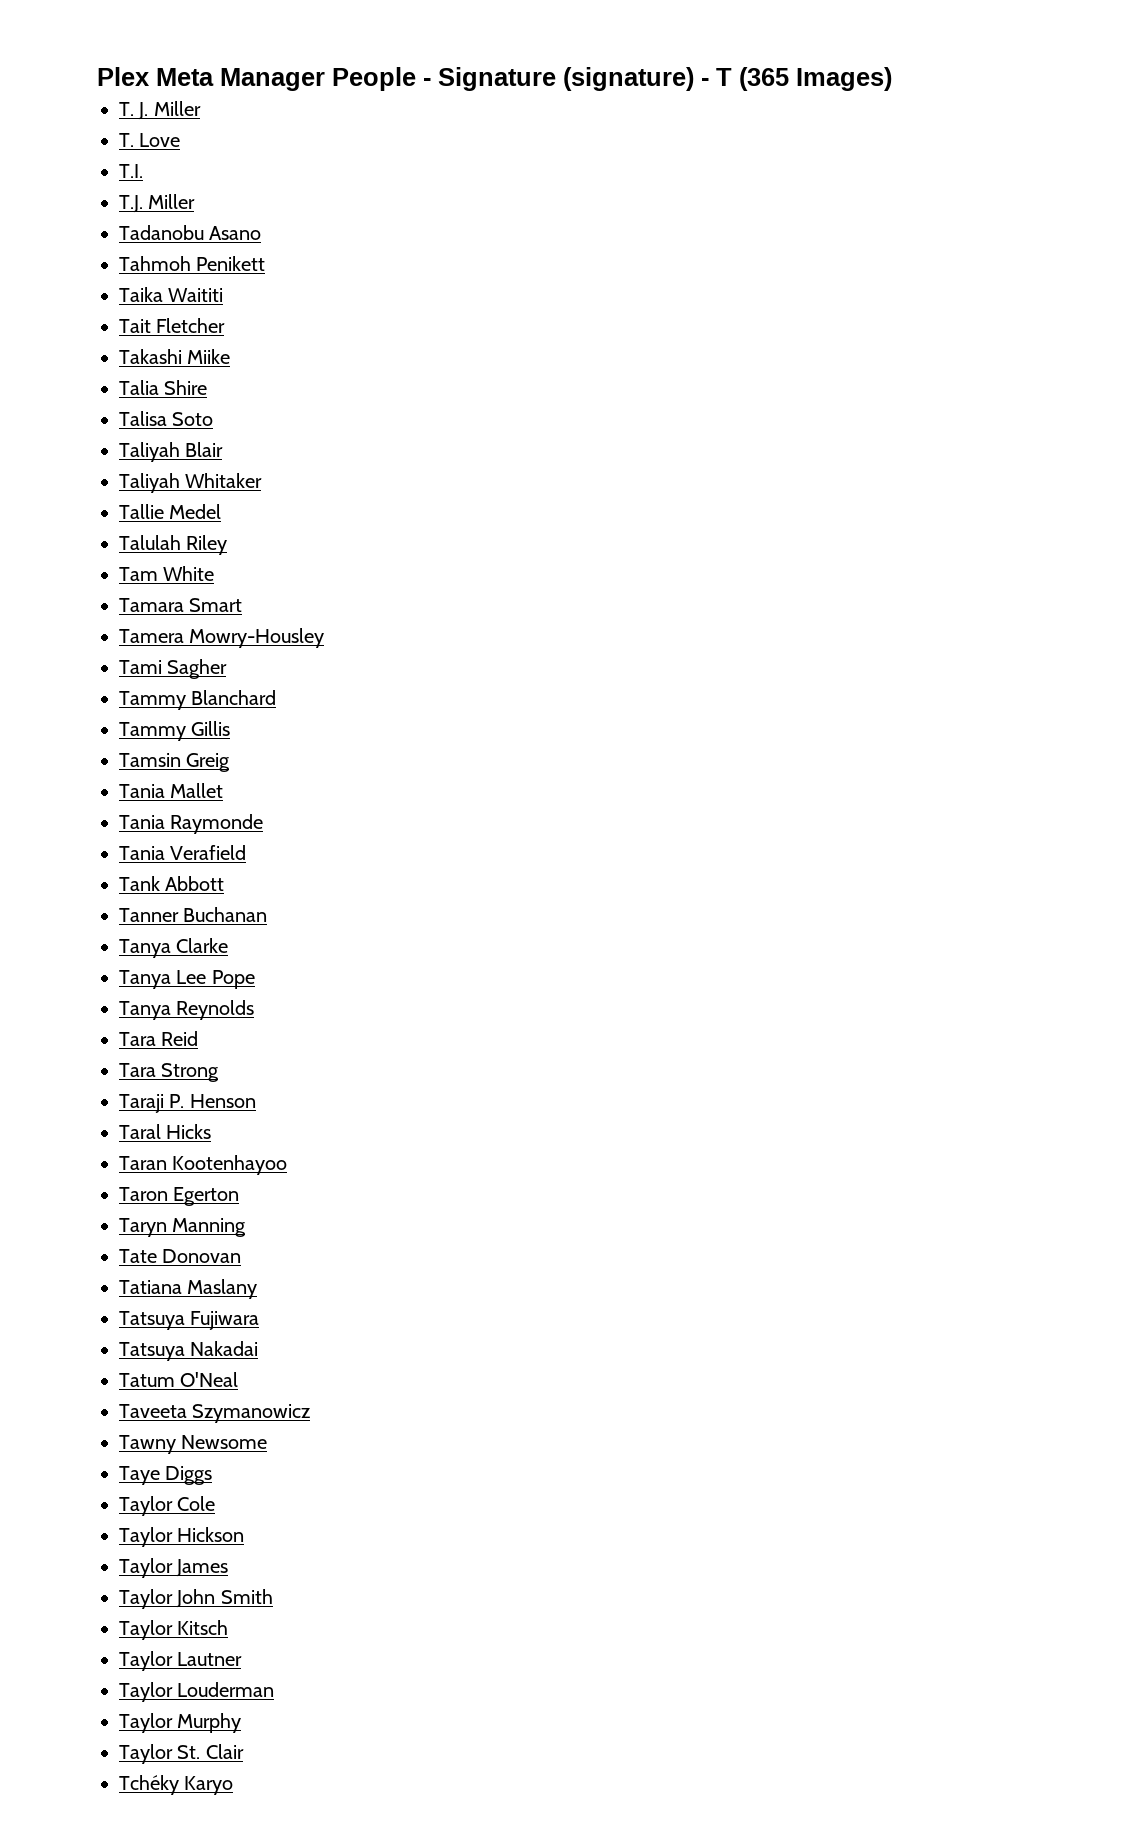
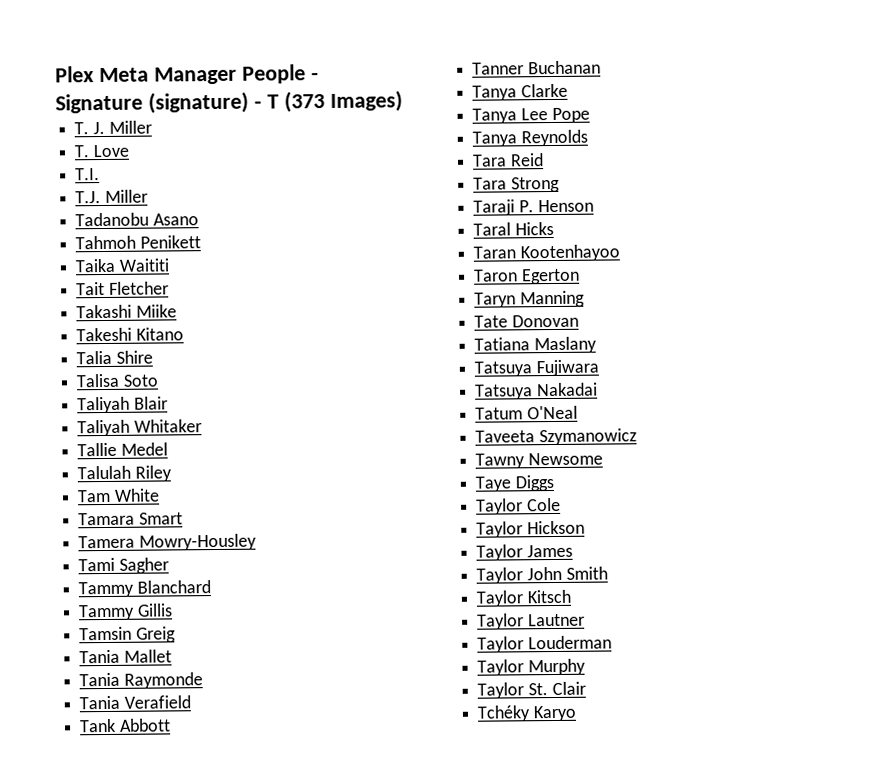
[739,67,789,91] (365 -> [283,91,325,113] (373
(231, 356) none -> [76,327,184,342] // Takeshi Kitano

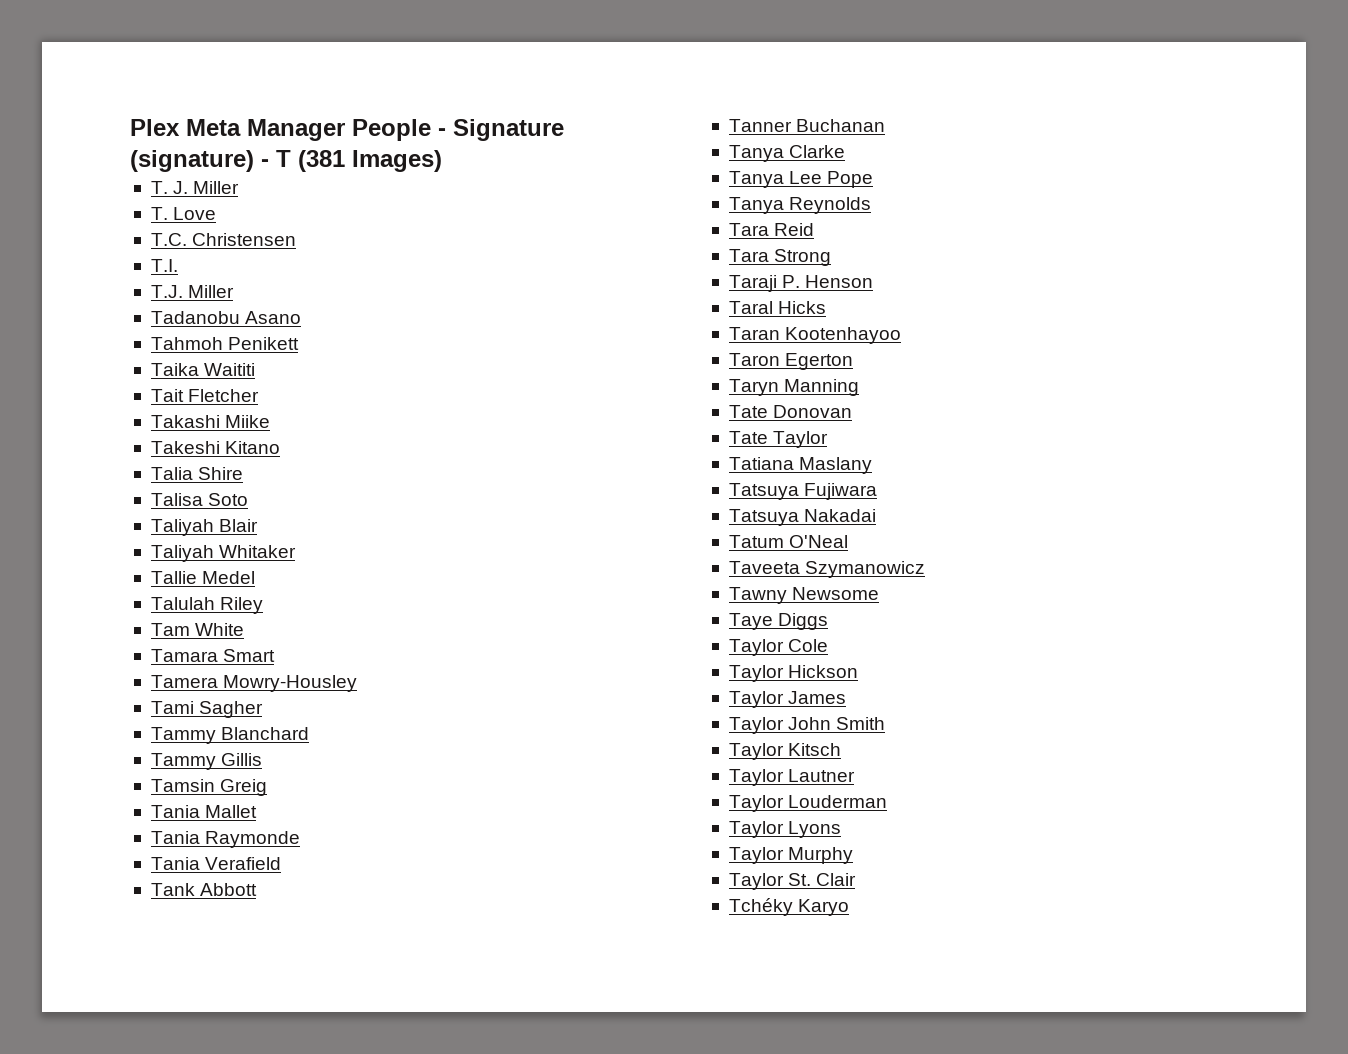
[283,91,325,113] (373 -> [298,150,345,172] (381
(129, 151) none -> [150,233,297,246] // T.C. Christensen
(579, 321) none -> [728,431,829,448] // Tate Taylor
(612, 642) none -> [728,821,842,838] // Taylor Lyons

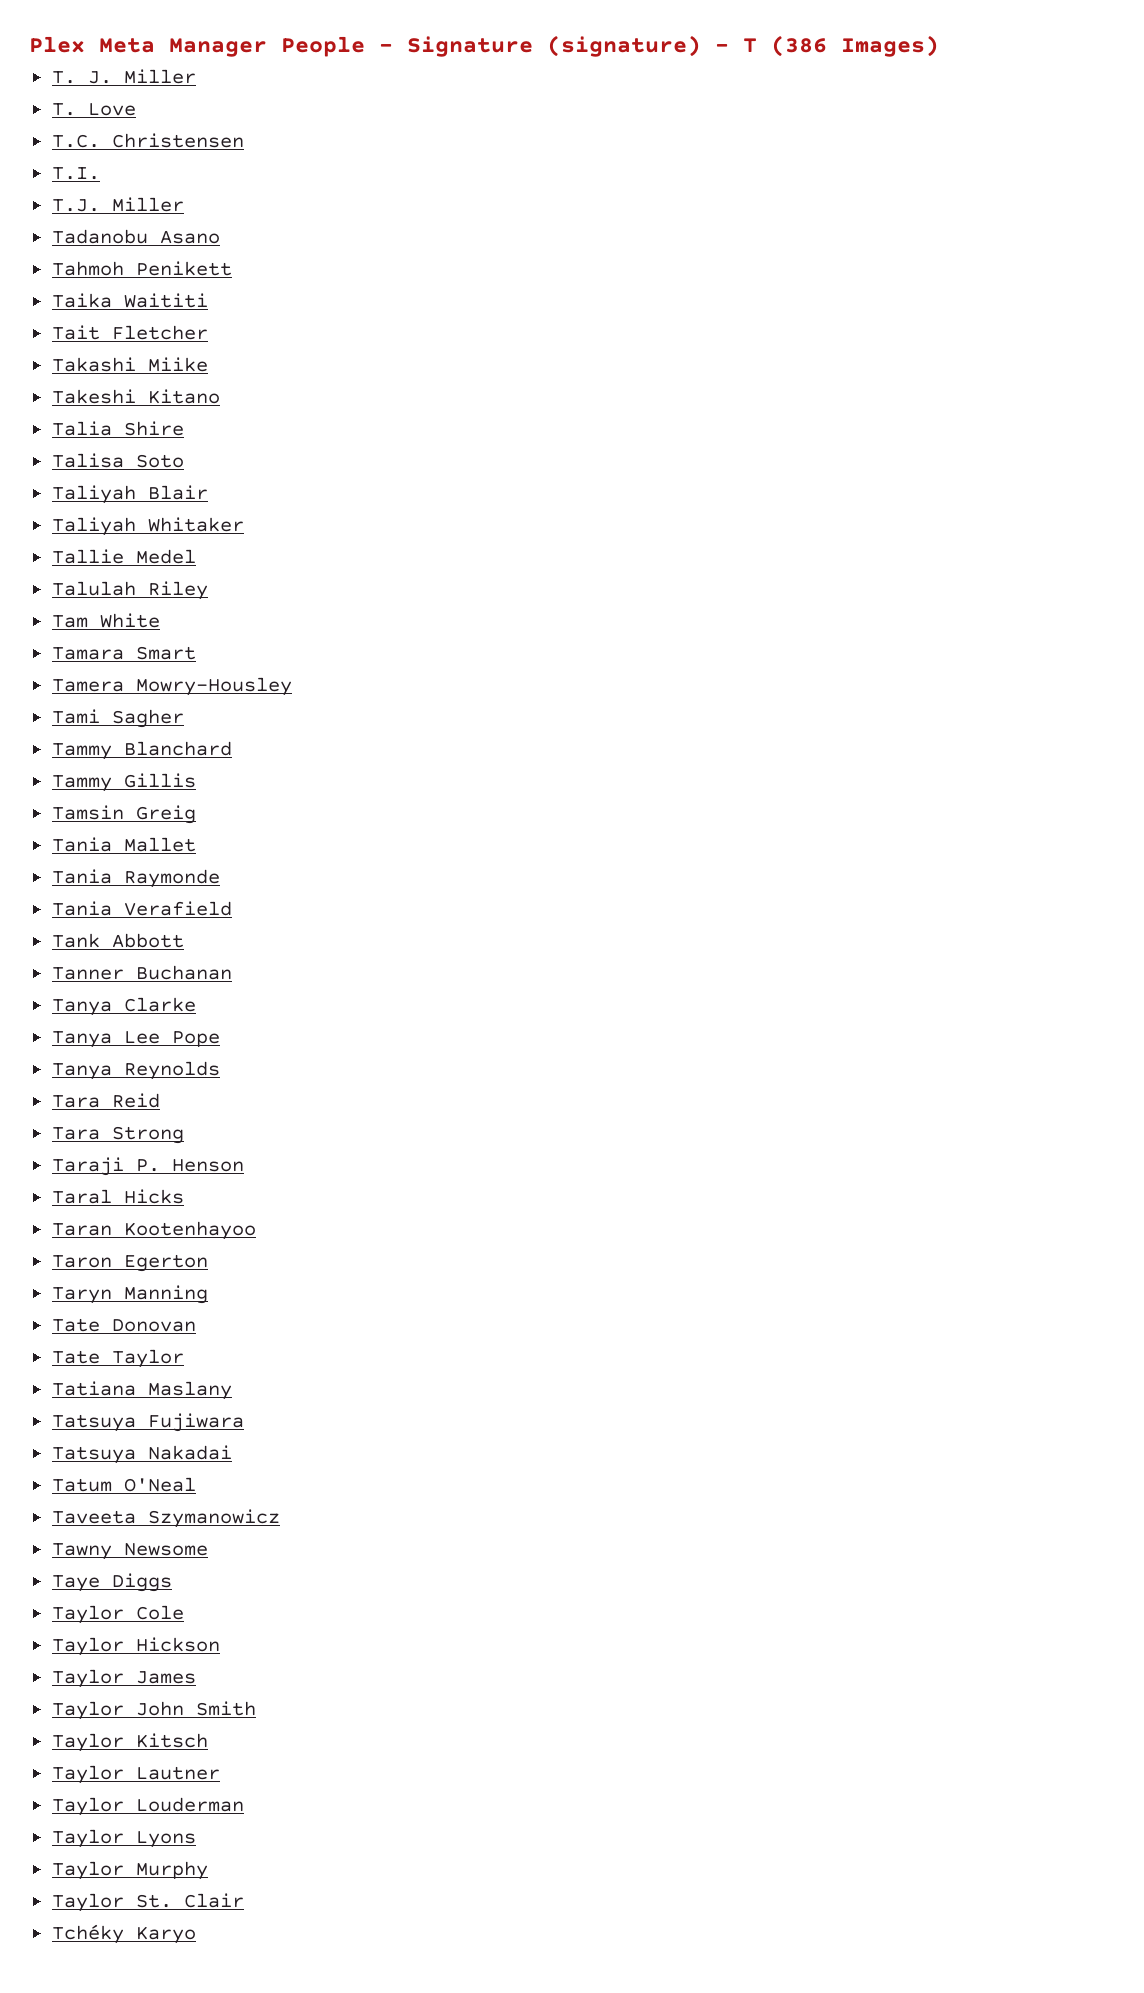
[298,150,345,172] (381 -> [771,35,827,57] (386

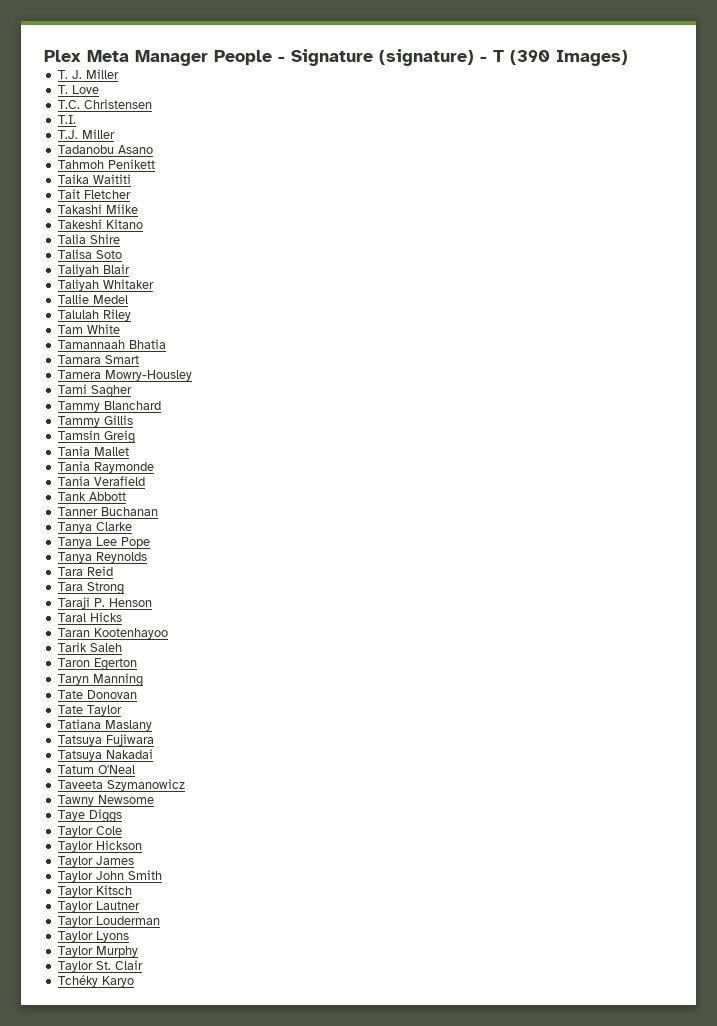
[771,35,827,57] (386 -> [510,50,550,65] (390
(160, 620) none -> [57,339,166,349] // Tamannaah Bhatia
(256, 1230) none -> [57,642,122,652] // Tarik Saleh

